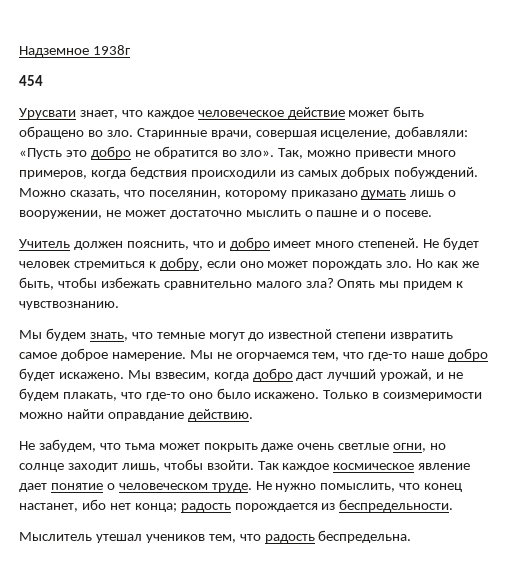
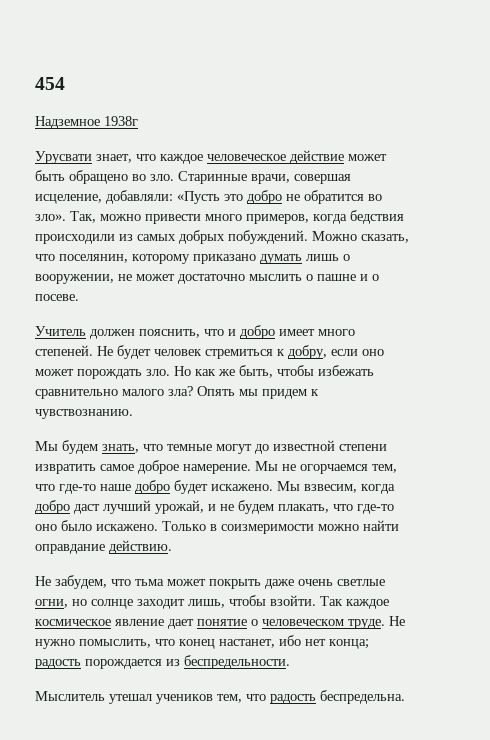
(19, 51) none -> [35,77,65,90] 454 //
[19,75,43,86] // 454 -> (138, 121) none

